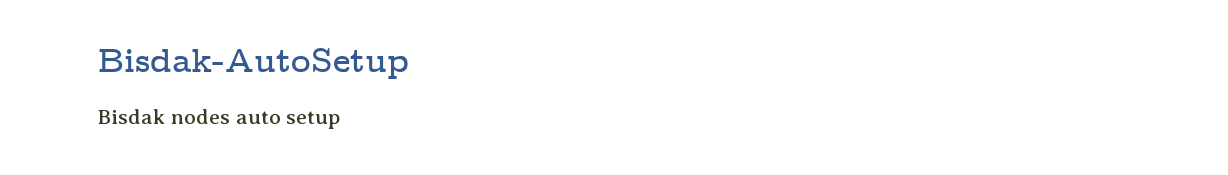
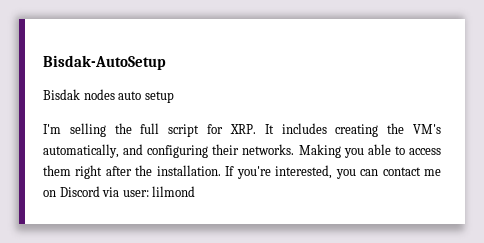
(342, 120) none -> [43,123,441,137] [43,144,441,158] [43,165,441,179] [43,186,196,197] // I'm selling the full script for XRP. It includes creating the VM's automatically, and configuring their networks. Making you able to access them right after the installation. If you're interested, you can contact me on Discord via user: lilmond

